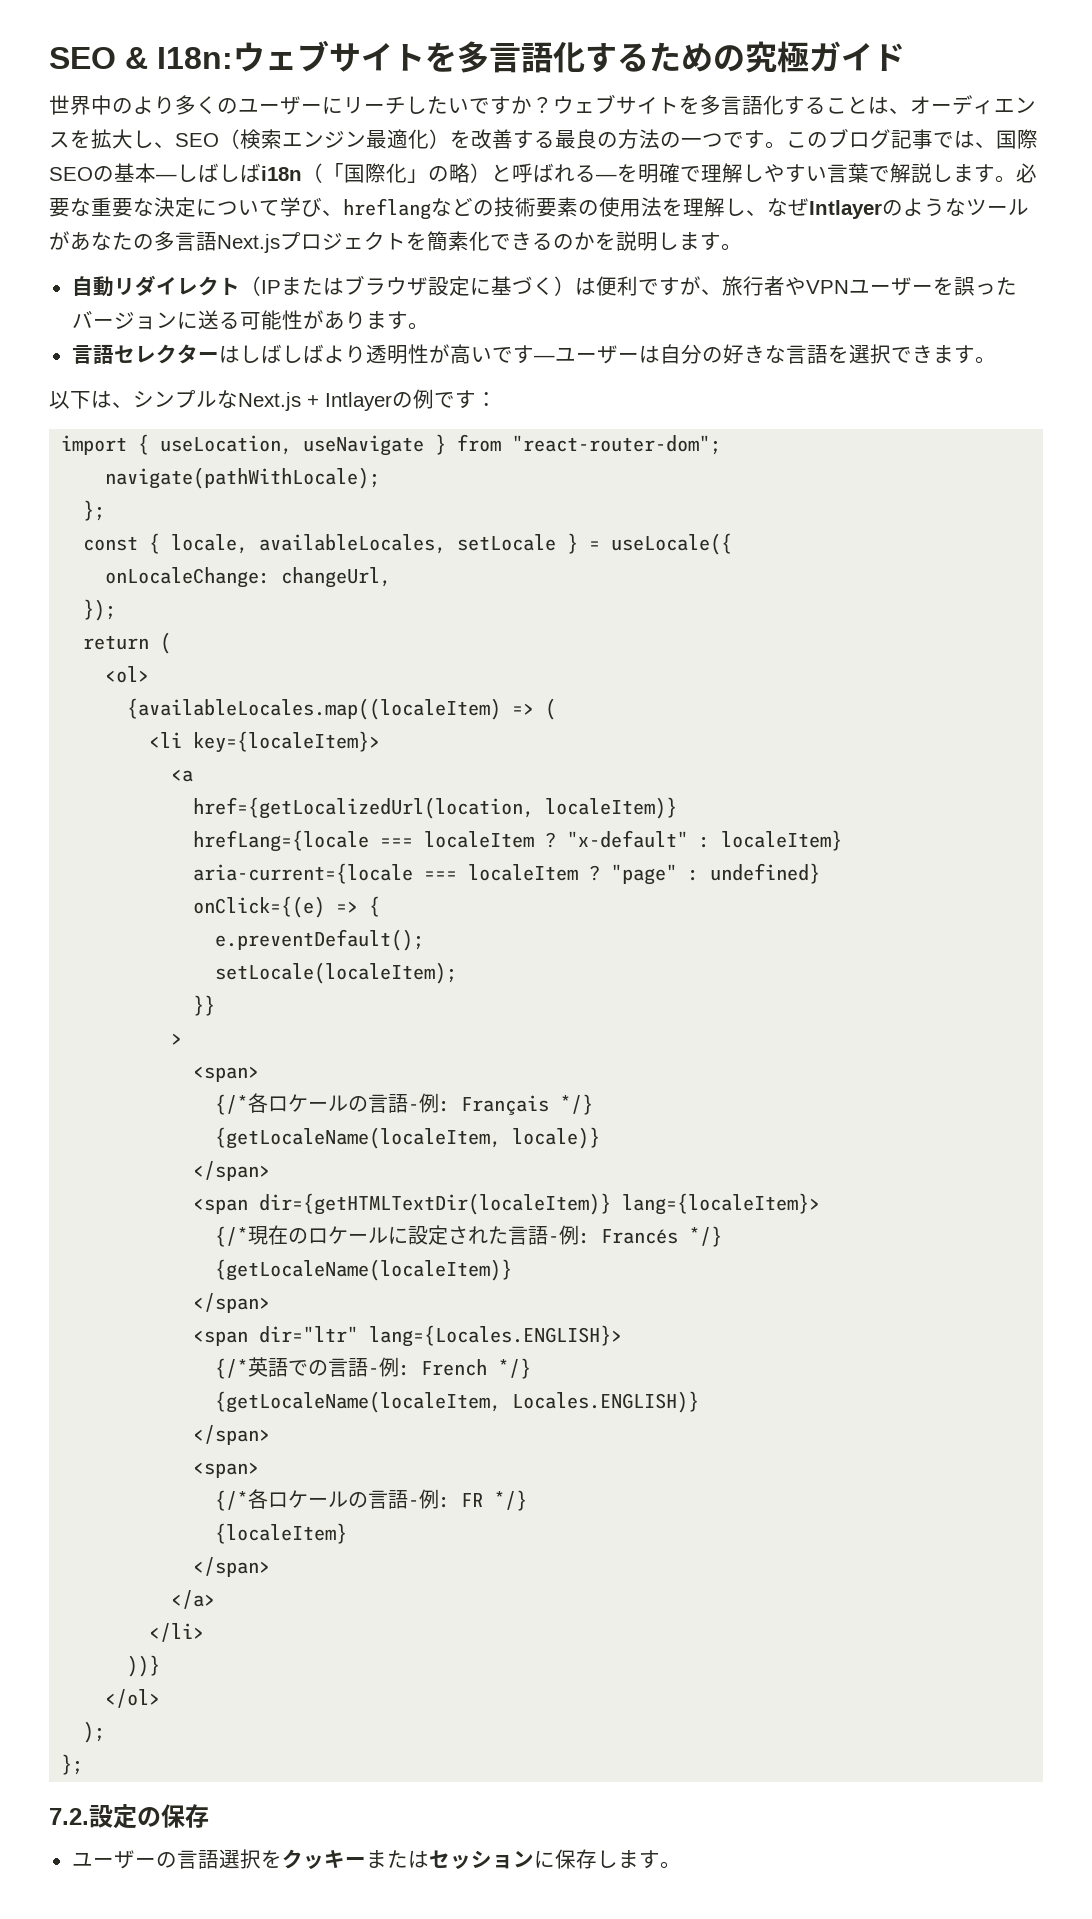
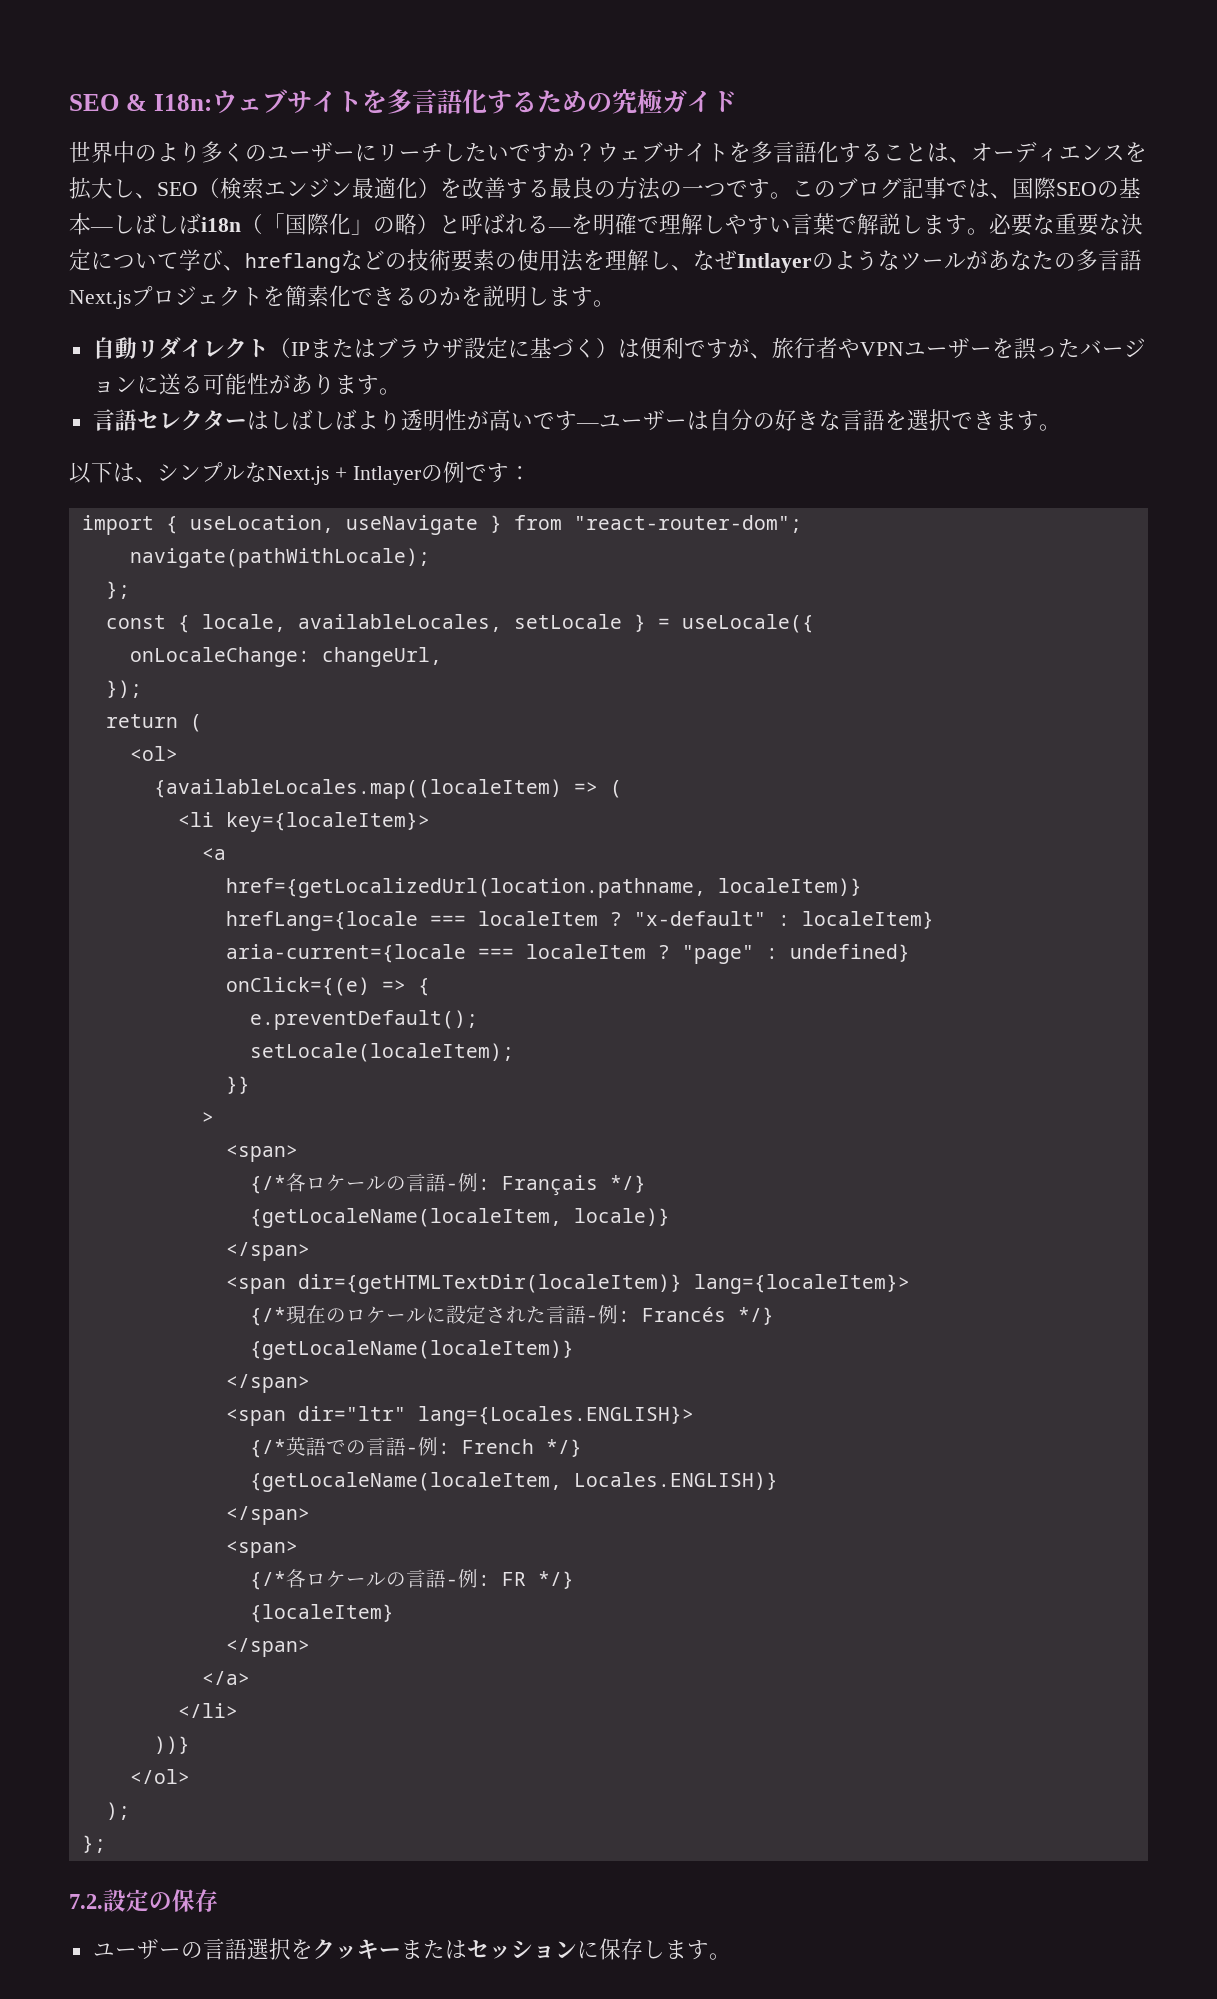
[193,797,535,819] href={getLocalizedUrl(location, -> [225,878,706,898] href={getLocalizedUrl(location.pathname,

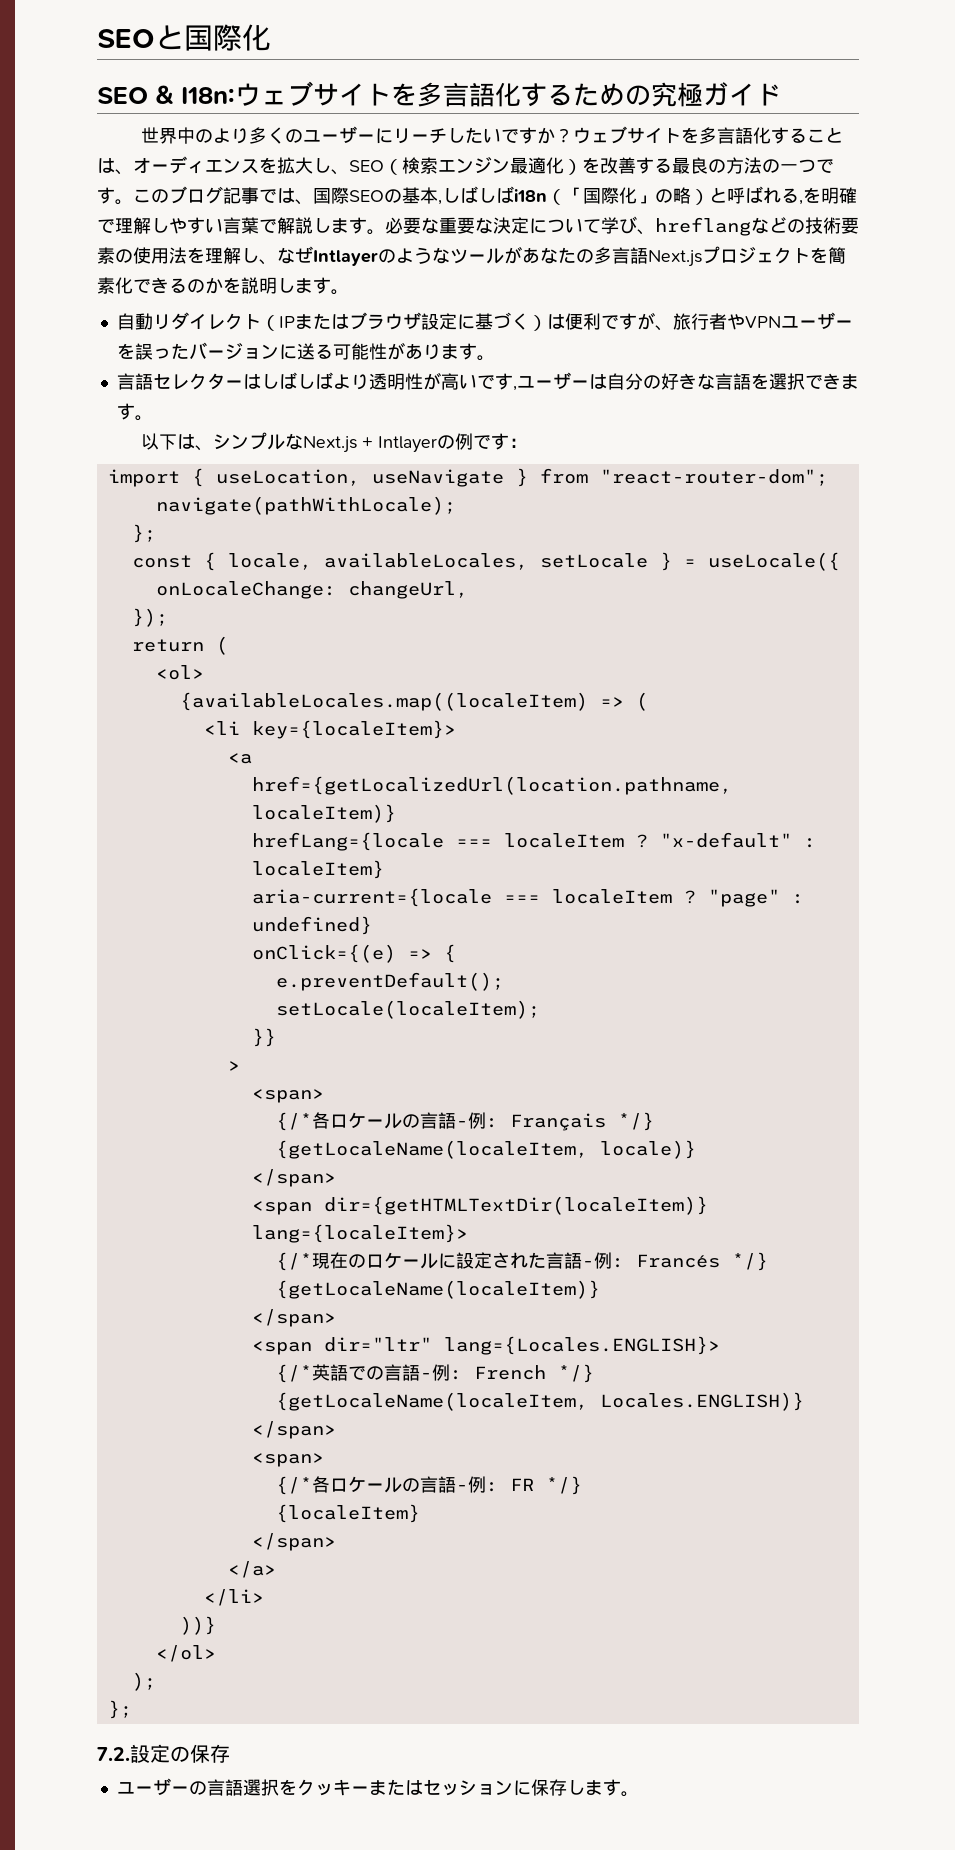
[69,94,119,111] SEO -> [97,24,271,51] [97,87,148,104] SEOと国際化 // SEO
[90,227,113,232] — -> [438,200,442,205] ,
[548,227,571,232] — -> [799,200,803,205] ,
[575,423,599,428] — -> [512,386,517,391] ,

